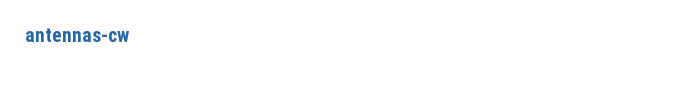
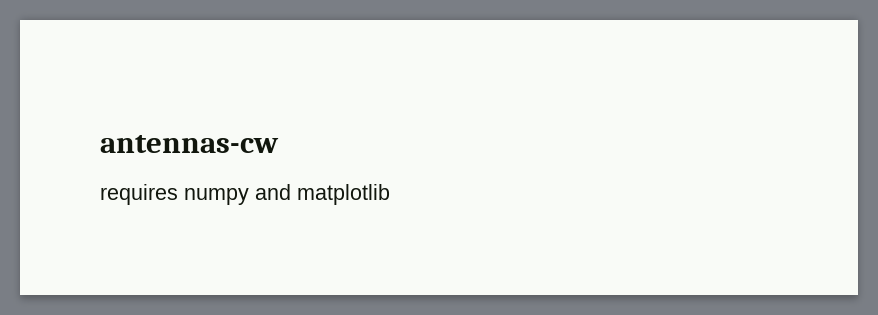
(129, 35) none -> [100,184,390,205] // requires numpy and matplotlib

